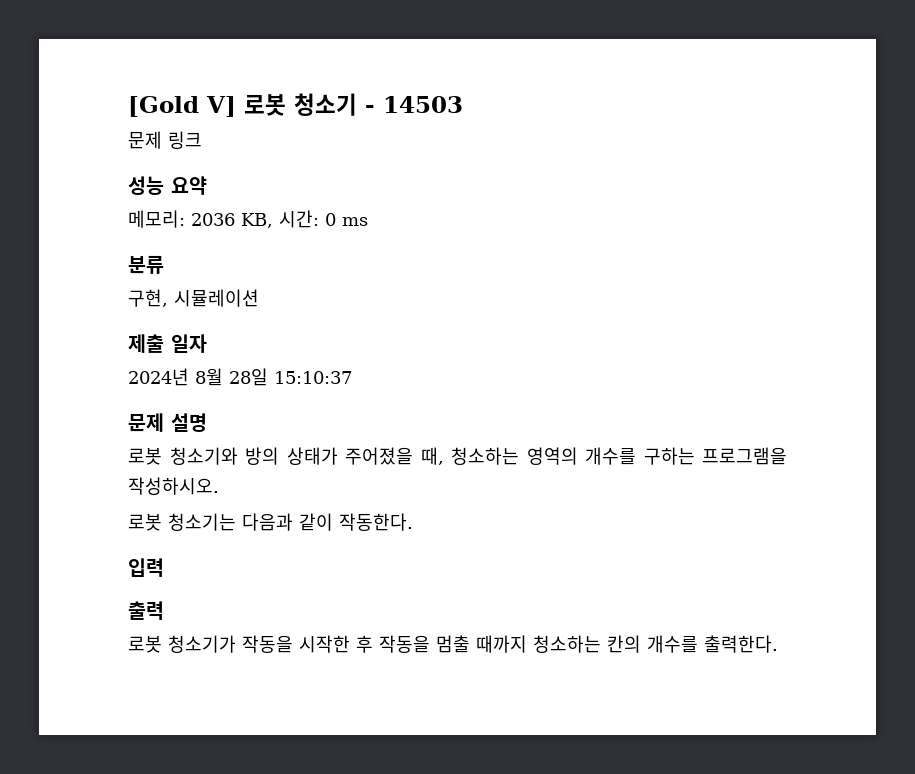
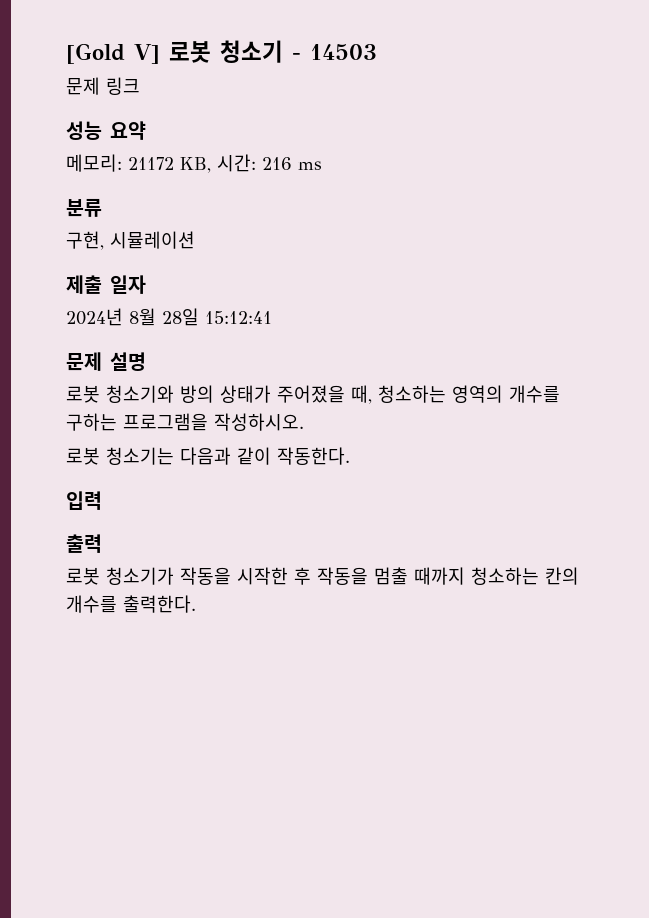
[191,213,235,226] 2036 -> [128,157,174,170] 21172
[325,213,336,226] 0 -> [262,157,292,170] 216
[274,371,352,384] 15:10:37 -> [205,311,272,324] 15:12:41

